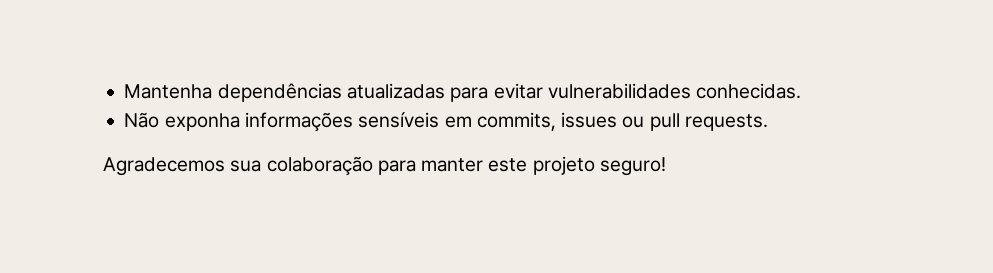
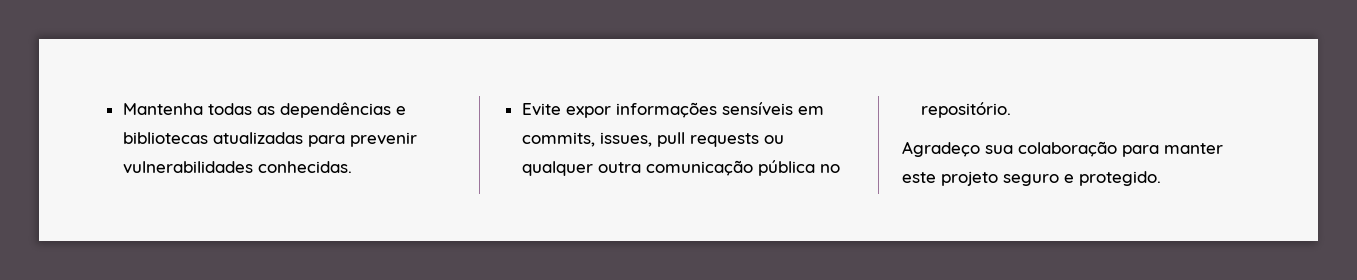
[217,83,342,102] dependências -> [207,102,406,118] [122,132,208,144] todas as dependências e bibliotecas
[493,83,543,99] evitar -> [349,132,417,147] prevenir
[124,112,240,131] Não exponha -> [521,103,611,118] Evite expor
[561,112,768,131] [103,157,225,176] issues ou pull requests. // Agradecemos -> [599,132,784,147] [521,160,840,176] [920,102,1011,118] [902,141,980,157] issues, pull requests ou qualquer outra comunicação pública no repositório. // Agradeço
[599,157,666,176] seguro! -> [1003,171,1161,186] seguro e protegido.

